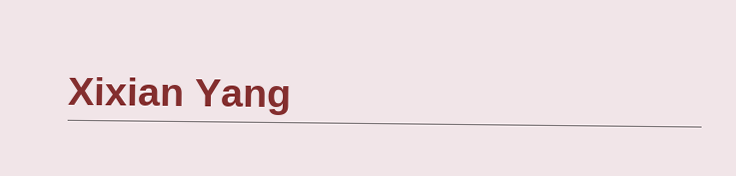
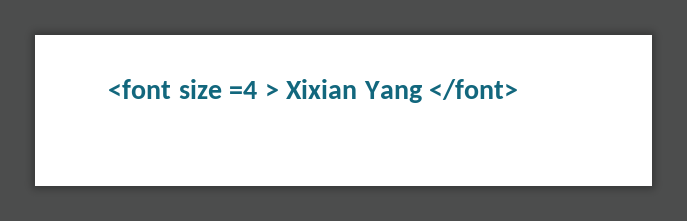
(67, 91) none -> [108,79,279,99] <font size =4 >
(292, 97) none -> [429,79,519,100] </font>

